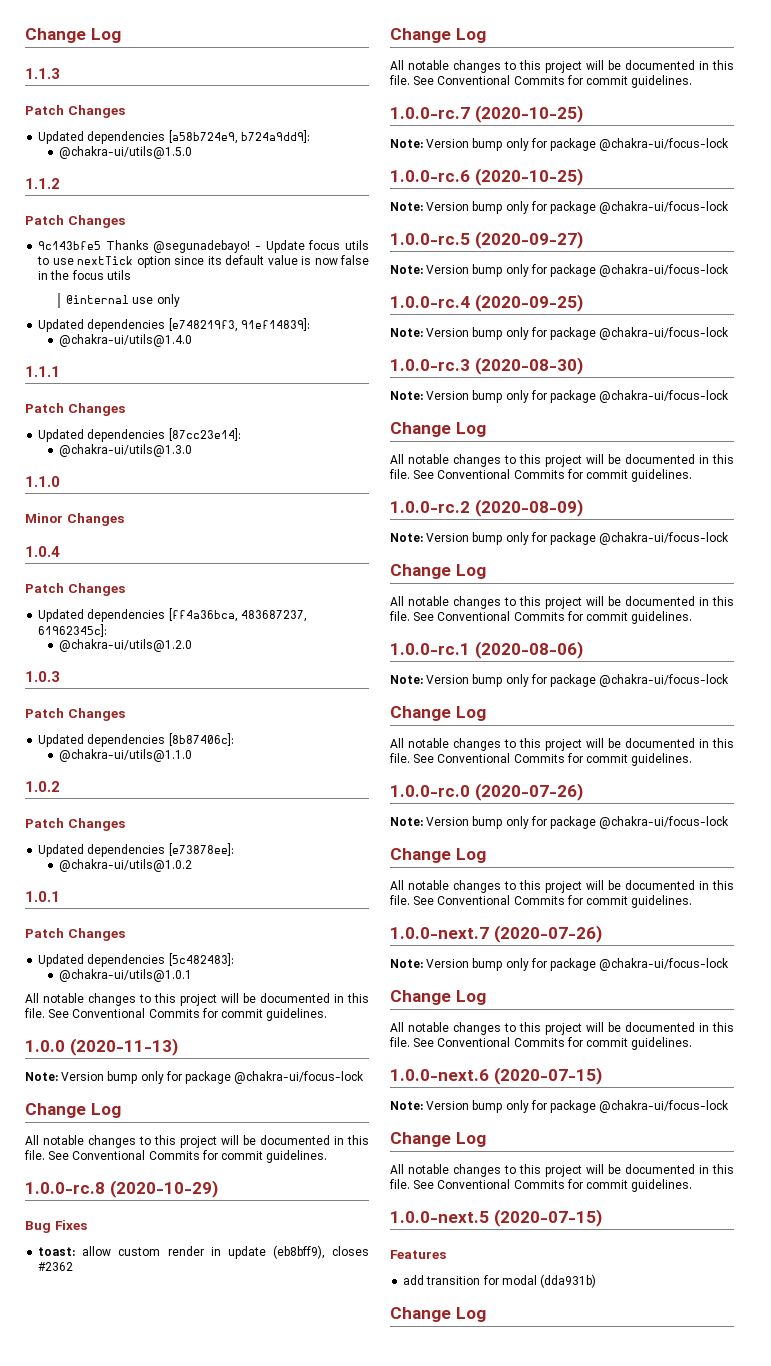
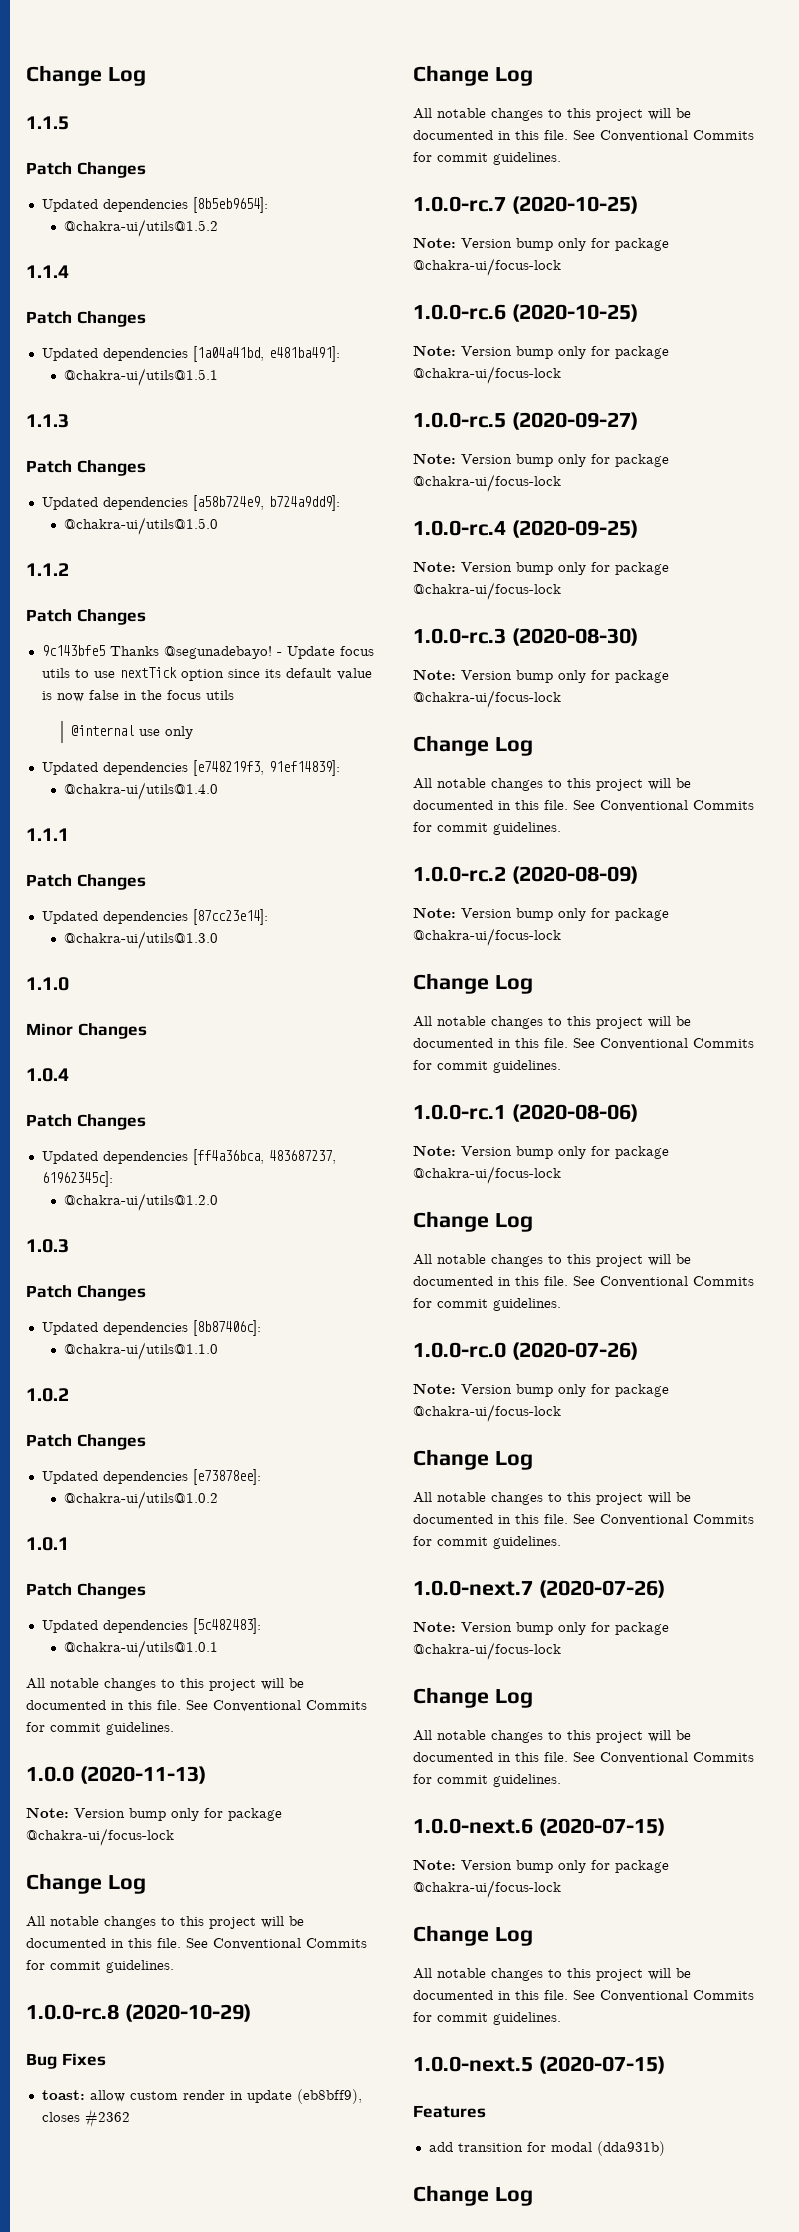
[25,28,121,43] Change Log -> [26,65,146,86] [26,116,69,130] [26,162,146,178] [41,197,268,213] [64,219,219,237] [26,265,69,278] [26,311,146,327] [41,346,340,362] [64,368,219,386] Change Log // 1.1.5 // Patch Changes // Updated dependencies [8b5eb9654]: // @chakra-ui/utils@1.5.2 // 1.1.4 // Patch Changes // Updated dependencies [1a04a41bd, e481ba491]: // @chakra-ui/utils@1.5.1

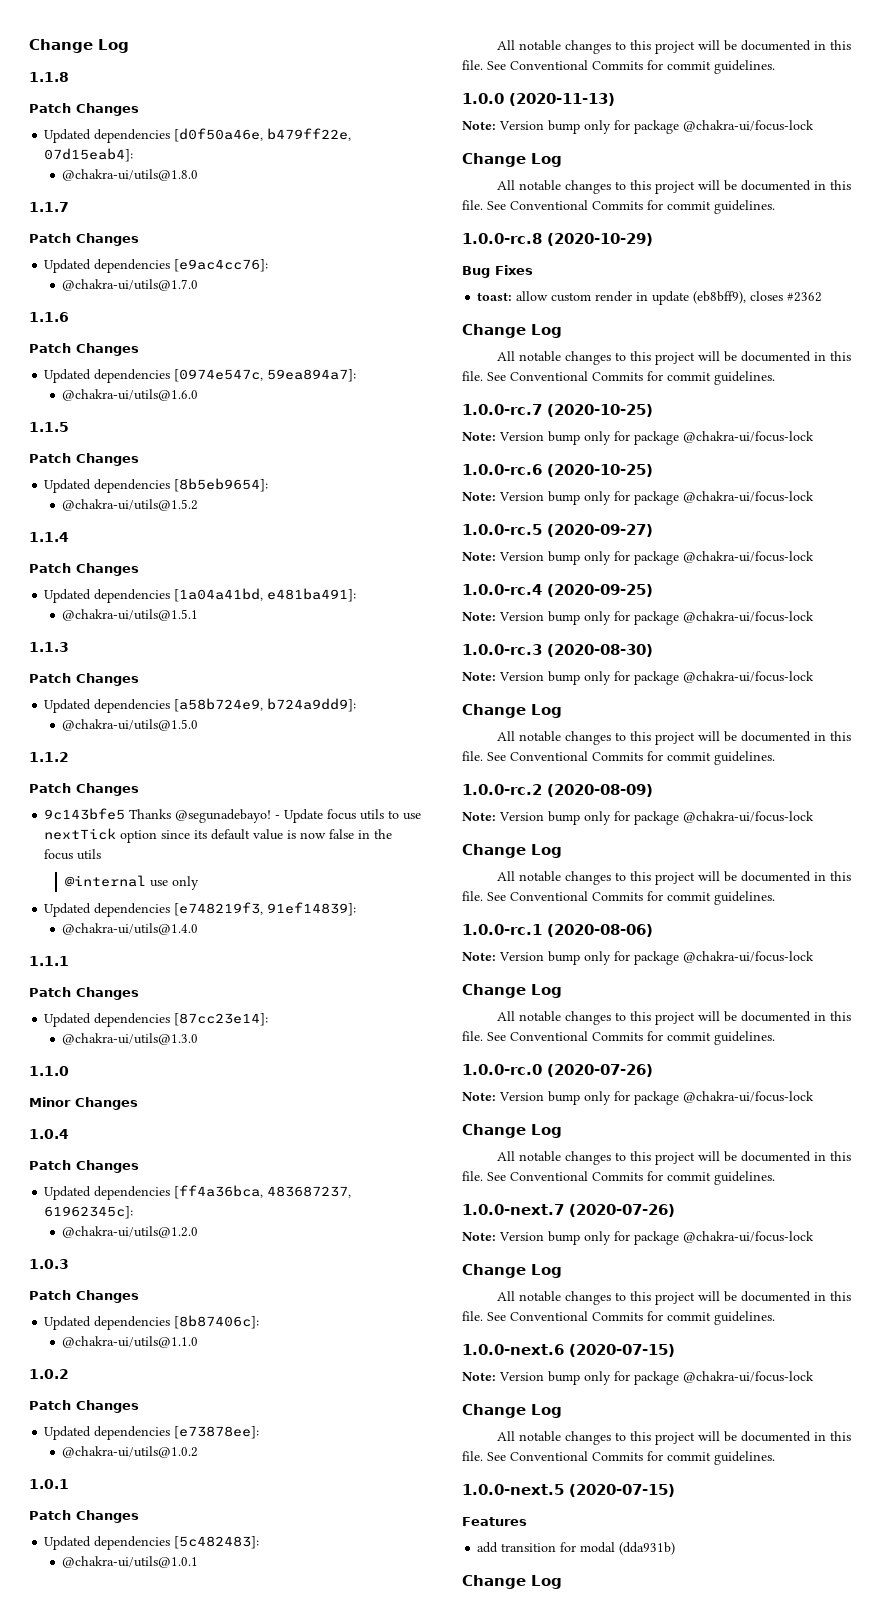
[26,65,146,86] Change Log -> [29,39,129,53] [29,72,69,82] [29,103,139,116] [44,128,352,143] [44,148,134,162] [62,169,199,181] [29,202,69,212] [29,233,139,246] [44,259,269,273] [62,279,199,291] [29,312,69,322] [29,343,139,356] [44,369,357,383] [62,389,199,401] Change Log // 1.1.8 // Patch Changes // Updated dependencies [d0f50a46e, b479ff22e, 07d15eab4]: // @chakra-ui/utils@1.8.0 // 1.1.7 // Patch Changes // Updated dependencies [e9ac4cc76]: // @chakra-ui/utils@1.7.0 // 1.1.6 // Patch Changes // Updated dependencies [0974e547c, 59ea894a7]: // @chakra-ui/utils@1.6.0

